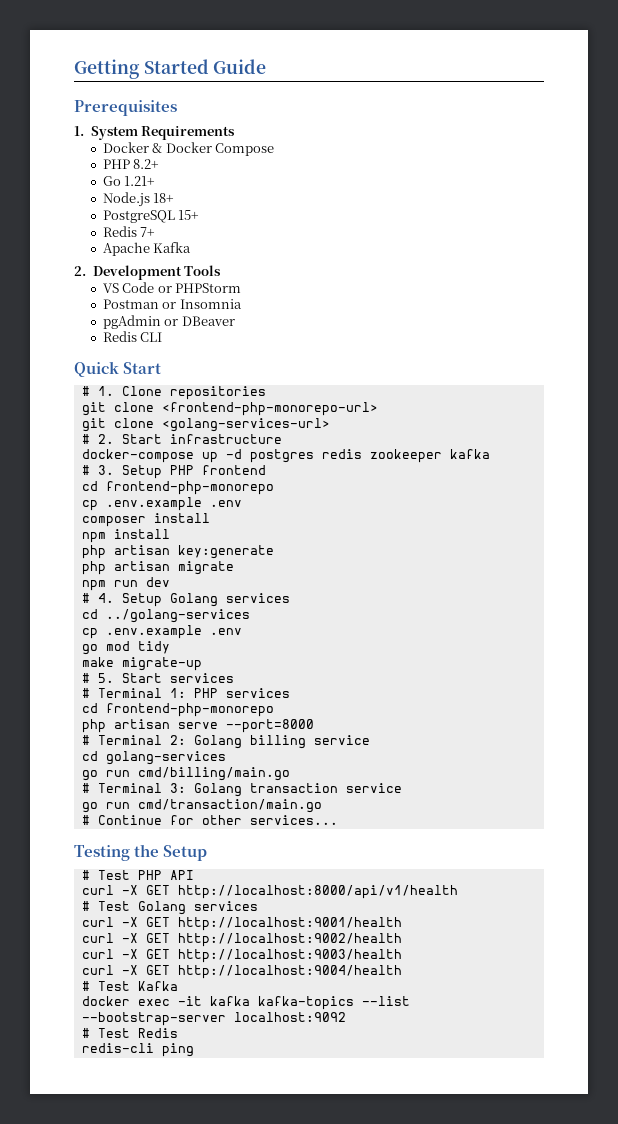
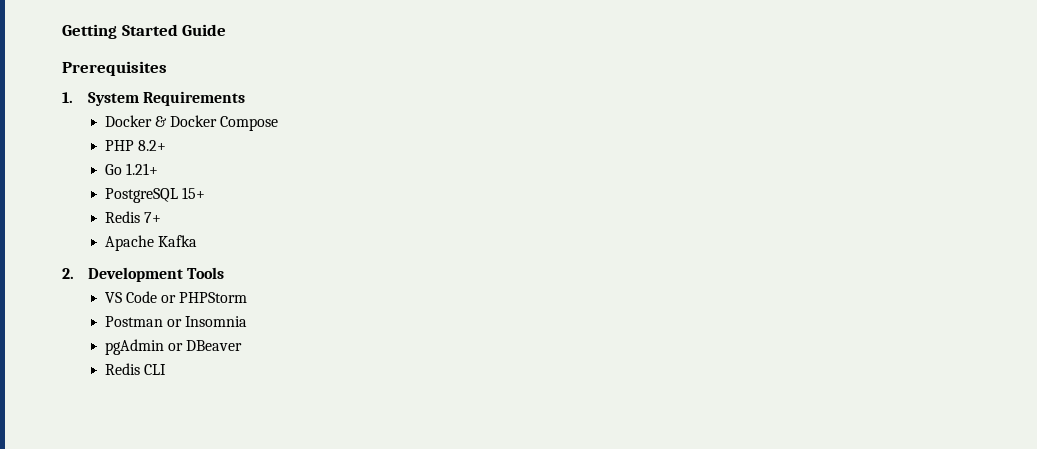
[102,192,175,207] // Node.js 18+ -> (158, 169) none
[74,361,162,377] [81,386,266,400] [81,402,378,416] [81,418,330,432] [81,434,282,444] [81,449,490,463] [81,465,266,479] [81,481,274,495] [81,497,242,511] [81,513,210,527] [81,529,170,543] [81,545,274,559] [81,561,234,575] [81,577,170,591] [81,593,290,607] [81,609,250,623] [81,625,242,639] [81,641,170,655] [81,657,202,671] [81,673,234,683] [81,688,290,698] [81,703,274,717] [81,719,314,733] [81,735,370,749] [81,751,226,765] [81,767,290,781] [81,783,402,797] [81,799,322,813] [81,815,338,825] [74,844,208,861] [81,870,194,880] [81,885,458,899] [81,901,258,915] [81,917,402,931] [81,933,402,947] [81,949,402,963] [81,965,402,979] [81,981,178,991] [81,996,410,1010] [81,1012,346,1026] [81,1028,178,1038] [81,1043,194,1057] // Quick Start // # 1. Clone repositories // git clone <frontend-php-monorepo-url> // git clone <golang-services-url> // # 2. Start infrastructure // docker-compose up -d postgres redis zookeeper kafka // # 3. Setup PHP frontend // cd frontend-php-monorepo // cp .env.example .env // composer install // npm install // php artisan key:generate // php artisan migrate // npm run dev // # 4. Setup Golang services // cd ../golang-services // cp .env.example .env // go mod tidy // make migrate-up // # 5. Start services // # Terminal 1: PHP services // cd frontend-php-monorepo // php artisan serve --port=8000 // # Terminal 2: Golang billing service // cd golang-services // go run cmd/billing/main.go // # Terminal 3: Golang transaction service // go run cmd/transaction/main.go // # Continue for other services... // Testing the Setup // # Test PHP API // curl -X GET http://localhost:8000/api/v1/health // # Test Golang services // curl -X GET http://localhost:9001/health // curl -X GET http://localhost:9002/health // curl -X GET http://localhost:9003/health // curl -X GET http://localhost:9004/health // # Test Kafka // docker exec -it kafka kafka-topics --list --bootstrap-server localhost:9092 // # Test Redis // redis-cli ping -> (166, 369) none

